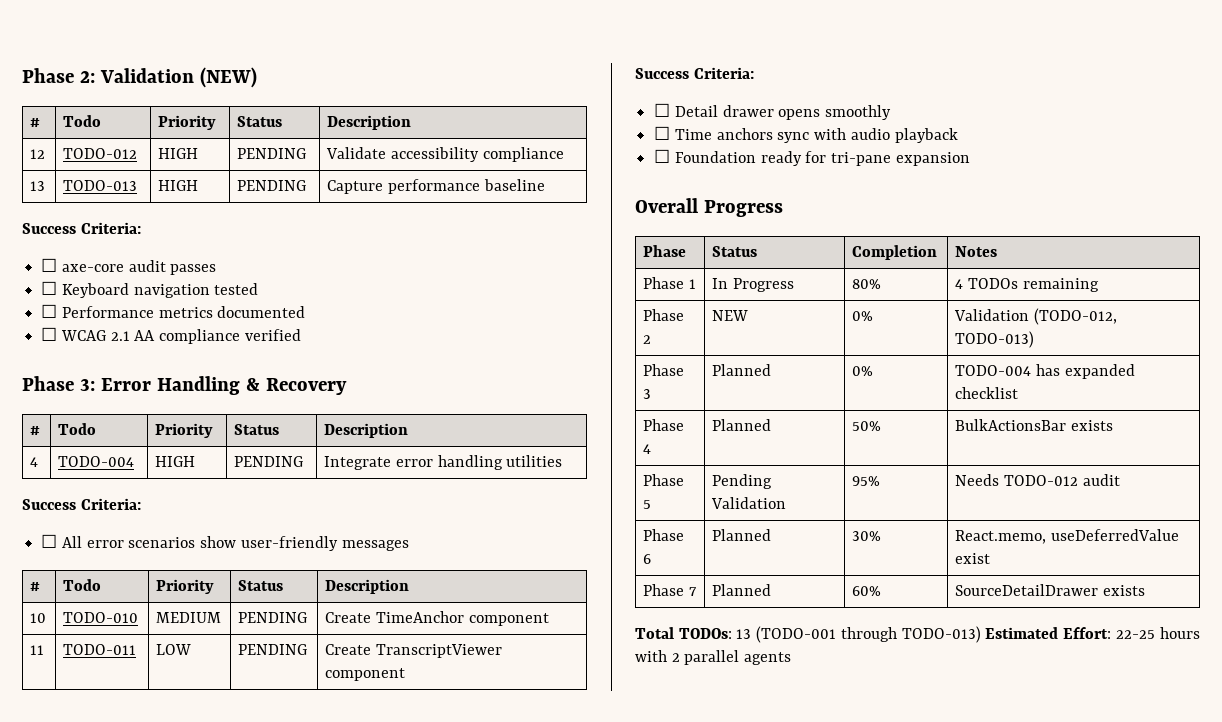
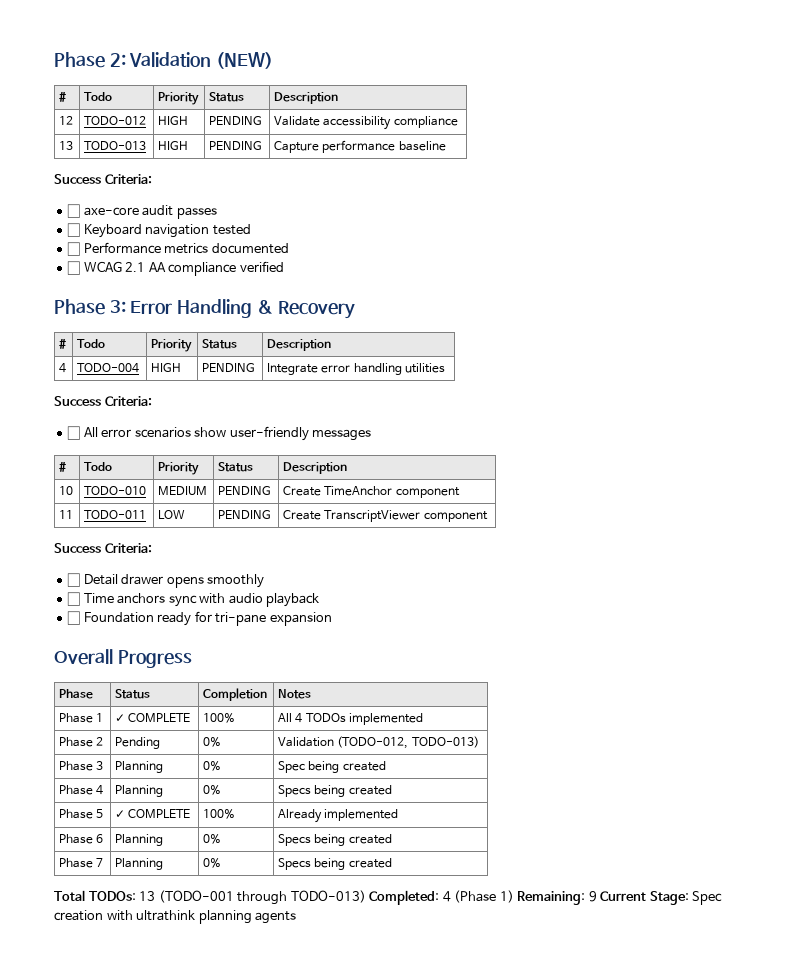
[712,278,795,292] [852,279,882,289] In Progress | 80% | -> [115,713,191,722] [203,713,236,723] [278,713,293,722] ✓ COMPLETE | 100% | All
[1022,278,1099,292] remaining -> [348,713,423,725] implemented
[712,310,749,321] NEW -> [115,737,161,749] Pending
[712,364,772,376] [852,366,874,376] [955,364,1135,379] [955,387,1019,399] [643,419,685,431] [643,444,652,454] [712,419,772,431] [852,421,882,431] [955,419,1114,431] [643,474,685,486] [643,500,652,509] [712,474,773,489] [711,497,787,509] [852,476,881,486] [955,474,1120,486] [643,529,685,541] [643,554,652,564] [712,529,772,541] [852,531,882,541] [955,529,1180,544] [955,553,991,564] [643,584,698,596] [712,584,772,596] [852,586,882,596] [955,584,1146,596] Planned | 0% | TODO-004 has expanded checklist // Phase 4 | Planned | 50% | BulkActionsBar exists // Phase 5 | Pending Validation | 95% | Needs TODO-012 audit // Phase 6 | Planned | 30% | React.memo, useDeferredValue exist // Phase 7 | Planned | 60% | SourceDetailDrawer exists -> [115,761,164,773] [203,761,222,771] [278,761,386,773] [59,785,104,795] [115,785,164,797] [203,785,222,795] [278,785,392,797] [59,809,104,819] [115,809,191,818] [203,809,236,819] [278,809,399,823] [59,834,104,844] [115,834,164,846] [203,834,222,844] [278,834,392,846] [59,858,104,868] [115,858,164,870] [203,858,222,868] [278,858,392,870] Planning | 0% | Spec being created // Phase 4 | Planning | 0% | Specs being created // Phase 5 | ✓ COMPLETE | 100% | Already implemented // Phase 6 | Planning | 0% | Specs being created // Phase 7 | Planning | 0% | Specs being created
[985,627,1200,639] [635,650,740,665] Estimated Effort: 22-25 hours with 2 parallel -> [369,890,723,905] [54,910,252,924] Completed: 4 (Phase 1) Remaining: 9 Current Stage: Spec creation with ultrathink planning

